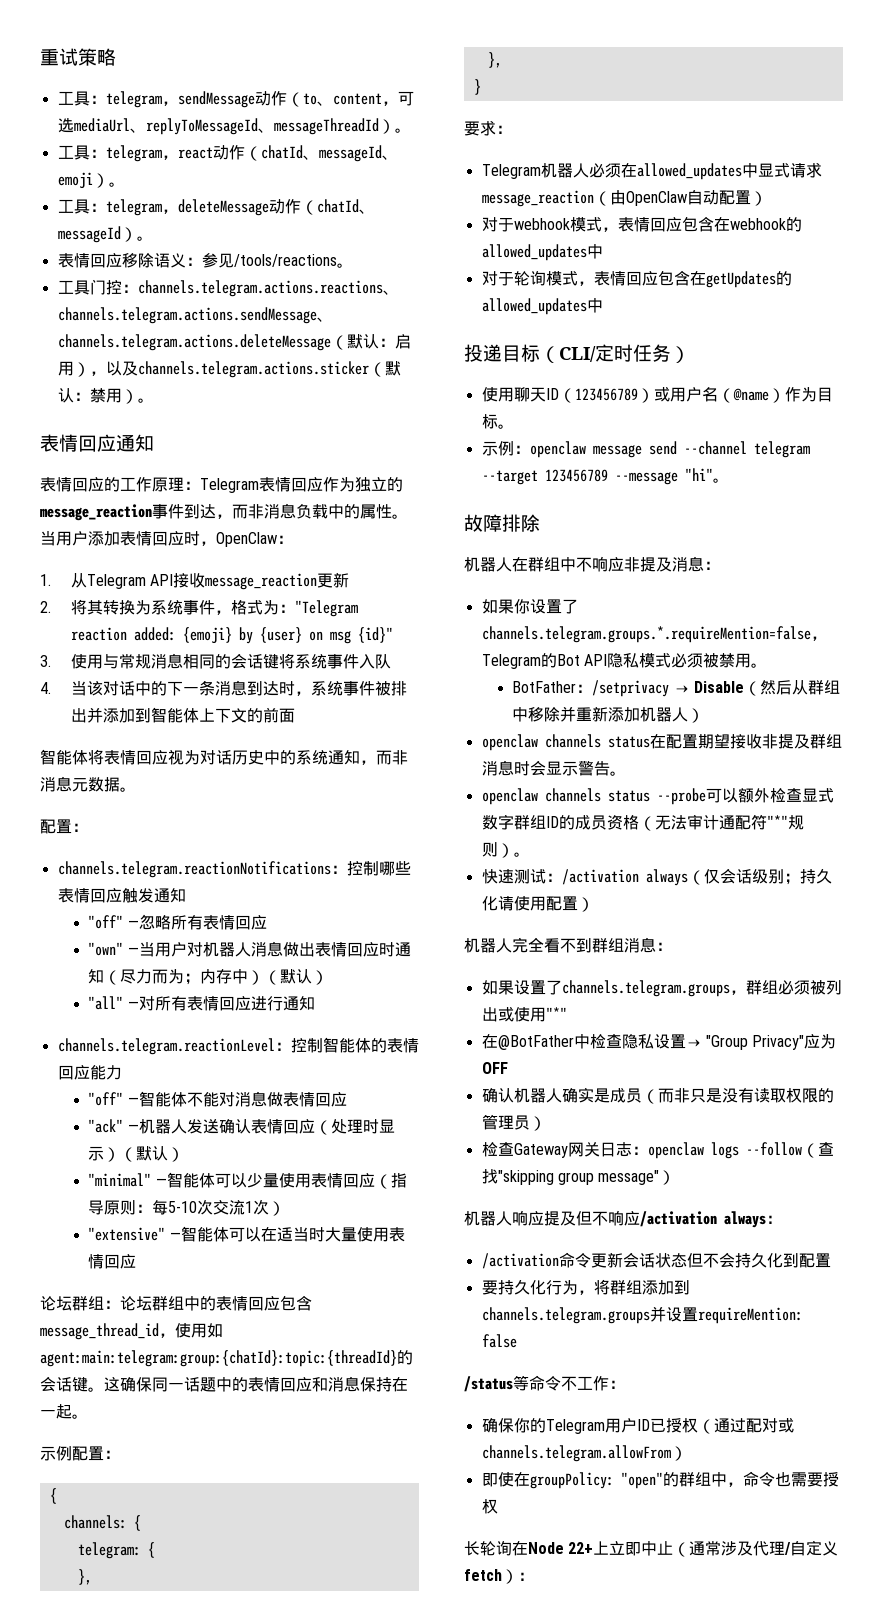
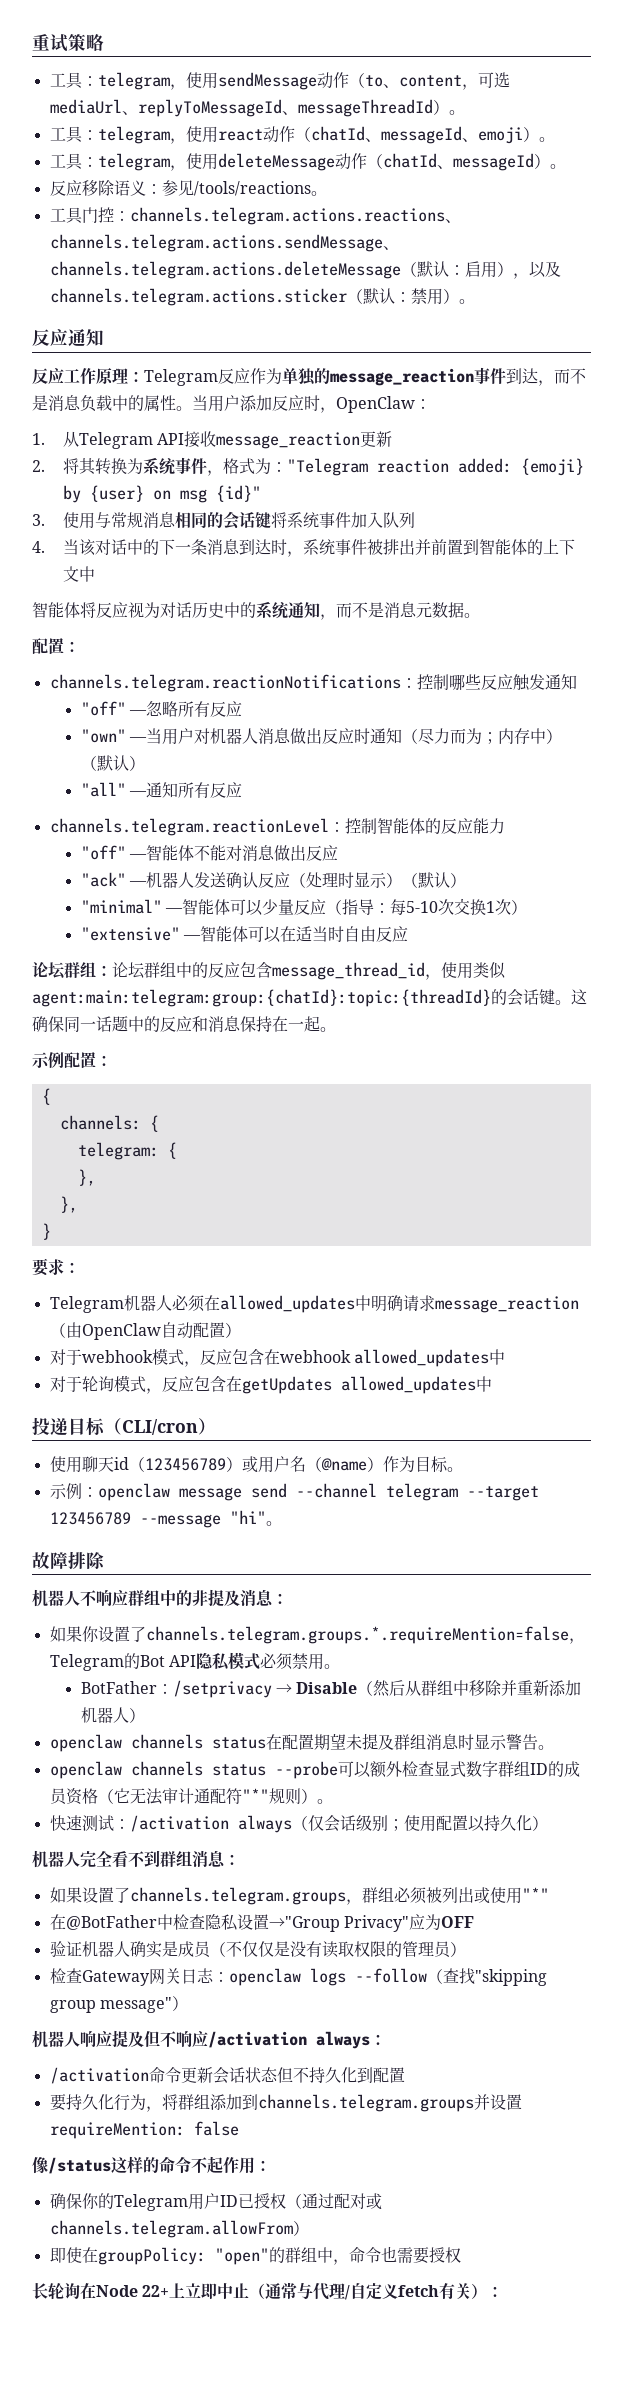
(178, 103) none -> [185,72,218,89] 使用
(178, 157) none -> [185,126,218,143] 使用
(178, 211) none -> [185,153,218,170] 使用
[57,253,106,268] 表情回 -> [49,180,66,196] 反
[40,434,97,452] 表情回 -> [32,329,50,346] 反
[40,477,120,492] 表情回应的 -> [32,368,64,385] 反应
[259,477,387,492] 表情回应作为独立 -> [218,368,316,386] 反应作为单独
[248,504,264,519] 非 -> [570,368,586,384] [32,395,48,411] 不是
[120,531,168,546] 表情回 -> [272,395,288,411] 反
(359, 661) none -> [351,512,368,528] 加
(391, 661) none -> [399,512,416,528] 列
[102,708,135,723] 添加 -> [431,539,464,555] 前置
[198,707,295,723] 上下文的前面 -> [527,539,576,555] [63,566,96,582] 的上下文中
[104,750,152,765] 表情回 -> [96,602,112,618] 反
[392,750,408,765] 非 -> [352,602,384,618] 不是
[57,888,106,903] 表情回 -> [480,674,497,690] 反
[202,915,251,930] 表情回 -> [209,701,226,717] 反
[314,942,363,957] 表情回 -> [321,728,338,744] 反
[138,996,315,1011] 对所有表情回应进行通知 -> [145,782,242,798] 通知所有反应
[386,1038,419,1053] [57,1065,74,1080] 表情回 -> [440,818,457,834] 反
[282,1092,331,1107] 表情回 -> [289,845,322,861] 出反
[250,1119,299,1134] 表情回 -> [257,872,274,888] 反
[278,1173,359,1188] 使用表情回 -> [293,899,310,915] 反
[104,1200,137,1215] 原则 -> (374, 907) none
[229,1200,246,1215] 流 -> [469,899,486,916] 换
[324,1227,405,1242] [88,1254,121,1269] 大量使用表情回 -> [343,926,392,942] 自由反
[216,1296,264,1311] 表情回 -> [208,962,224,978] 反
[207,1323,223,1338] 如 -> [473,962,506,979] 类似
[248,1377,296,1392] 表情回 -> [160,1016,176,1032] 反
[757,163,790,178] 显式 -> [370,1295,403,1312] 明确
[617,217,666,232] 表情回 -> [199,1349,216,1365] 反
[785,217,802,232] 的 -> (351, 1356) none
[593,271,642,286] 表情回 -> [161,1376,178,1392] 反
[775,271,792,286] 的 -> (332, 1385) none
[559,344,671,362] CLI/定时任务 -> [122,1419,198,1435] CLI/cron
[545,388,559,400] ID -> [113,1457,129,1470] id
[512,556,624,572] 在群组中不响应 -> [80,1590,192,1607] 不响应群组中的
[702,653,719,668] 被 -> (293, 1661) none
[729,734,778,749] 接收非 -> [345,1734,362,1750] 未
[529,760,546,776] 会 -> (474, 1742) none
(655, 823) none -> [113,1788,130,1803] 它
[799,868,832,884] [481,896,578,911] 持久化请使用配置 -> [403,1815,532,1832] 使用配置以持久化
[685,1035,748,1050] → "Group -> [268,1916,340,1932] →"Group
[481,1088,514,1103] 确认 -> [49,1941,82,1957] 验证
[657,1088,706,1103] 而非只 -> [225,1941,274,1957] 不仅仅
[718,1252,735,1268] 会 -> (309, 2075) none
[464,1375,609,1392] /status等命令不工作 -> [32,2156,255,2174] 像/status这样的命令不起作用
[721,1541,754,1556] 涉及 -> [297,2282,314,2299] 与
(502, 1575) none -> [439,2283,472,2300] 有关

